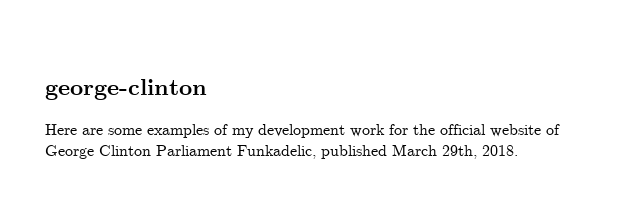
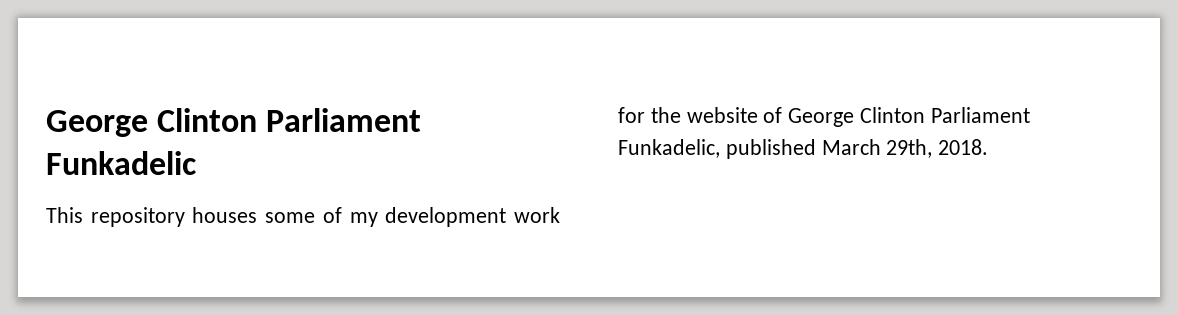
[45,79,207,100] [45,124,209,138] george-clinton // Here are some examples -> [46,108,422,137] [46,151,196,175] [46,207,316,227] George Clinton Parliament Funkadelic // This repository houses some
[440,124,486,135] official -> (681, 115) none

